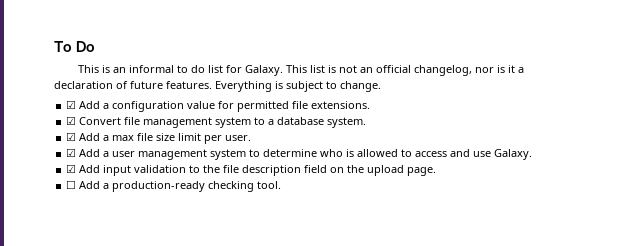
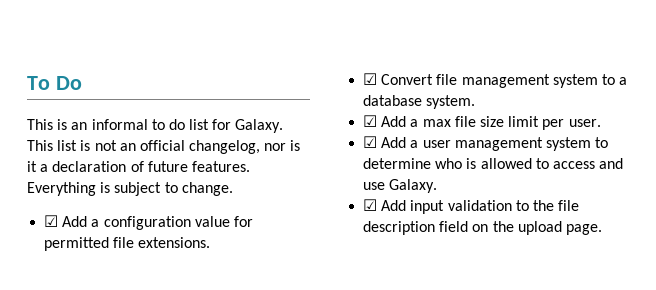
[66,180,282,192] // ☐ Add a production-ready checking tool. -> (602, 229) none

